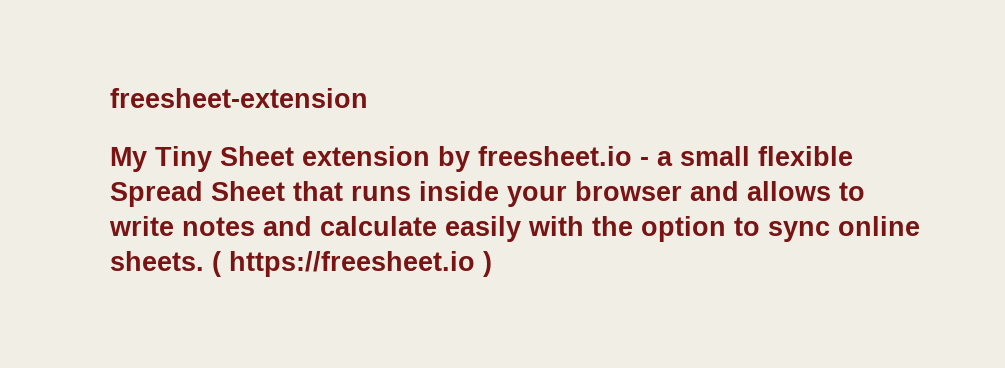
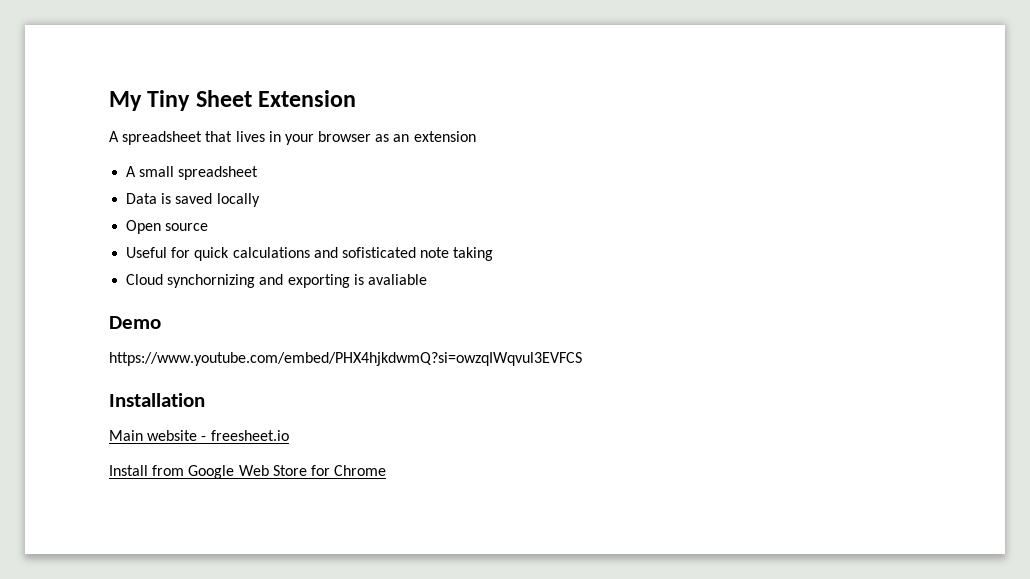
[110,88,368,108] freesheet-extension // -> (109, 101) none
[302,146,853,172] [110,181,865,207] [109,216,920,242] [110,251,492,277] extension by freesheet.io - a small flexible Spread Sheet that runs inside your browser and allows to write notes and calculate easily with the option to sync online sheets. ( https://freesheet.io ) -> [258,90,357,107] [109,131,476,145] [126,166,259,180] [126,193,260,207] [126,220,209,234] [126,247,494,261] [126,274,427,288] [109,316,161,329] [109,352,582,366] [109,393,205,407] [109,430,289,441] [109,465,387,479] Extension // A spreadsheet that lives in your browser as an extension // A small spreadsheet // Data is saved locally // Open source // Useful for quick calculations and sofisticated note taking // Cloud synchornizing and exporting is avaliable // Demo // https://www.youtube.com/embed/PHX4hjkdwmQ?si=owzqIWqvul3EVFCS // Installation // Main website - freesheet.io // Install from Google Web Store for Chrome

